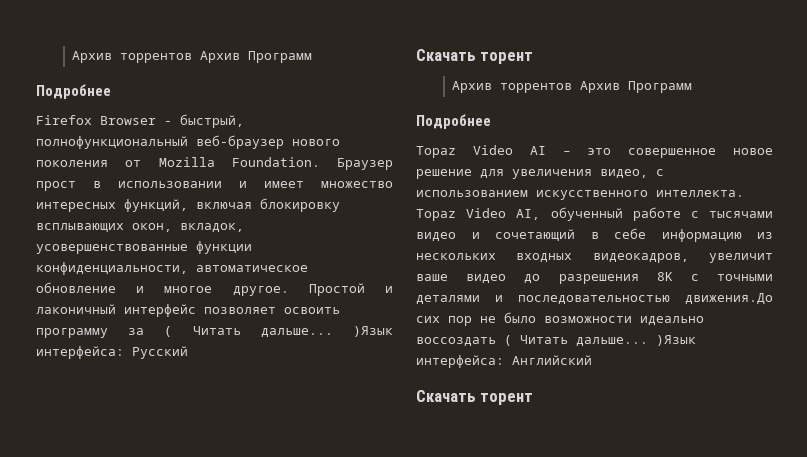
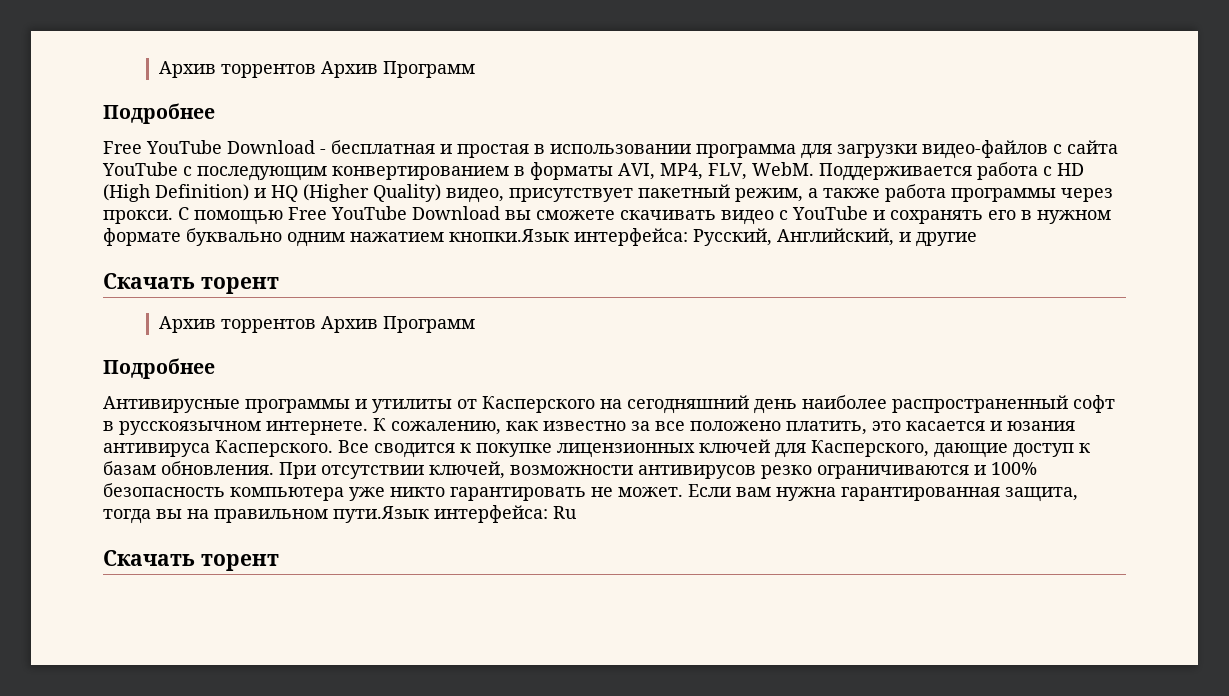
[72,51,313,63] [36,84,111,99] [36,114,244,128] [36,135,340,149] [36,157,393,170] [36,181,393,191] [36,198,340,212] [36,223,244,233] [36,241,252,254] [36,262,308,275] [36,282,393,296] [36,304,340,317] [36,326,393,338] [36,346,188,359] Архив торрентов Архив Программ // Подробнее // Firefox Browser - быстрый, полнофункциональный веб-браузер нового поколения от Mozilla Foundation. Браузер прост в использовании и имеет множество интересных функций, включая блокировку всплывающих окон, вкладок, усовершенствованные функции конфиденциальности, автоматическое обновление и многое другое. Простой и лаконичный интерфейс позволяет освоить программу за ( Читать дальше... )Язык интерфейса: Русский -> [159,61,476,78] [103,103,215,124] [103,140,1118,159] [102,162,1084,181] [103,184,1113,203] [103,206,1111,225] [103,228,977,247] Архив торрентов Архив Программ // Подробнее // Free YouTube Download - бесплатная и простая в использовании программа для загрузки видео-файлов с сайта YouTube с последующим конвертированием в форматы AVI, MP4, FLV, WebM. Поддерживается работа с HD (High Definition) и HQ (Higher Quality) видео, присутствует пакетный режим, а также работа программы через прокси. С помощью Free YouTube Download вы сможете скачивать видео с YouTube и сохранять его в нужном формате буквально одним нажатием кнопки.Язык интерфейса: Русский, Английский, и другие
[416,145,773,158] [416,169,664,179] [416,190,744,200] [416,207,773,221] [416,228,773,242] [416,253,773,263] [416,272,773,284] [416,293,773,305] [416,312,704,326] [416,335,696,347] [416,355,592,368] Topaz Video AI – это совершенное новое решение для увеличения видео, с использованием искусственного интеллекта. Topaz Video AI, обученный работе с тысячами видео и сочетающий в себе информацию из нескольких входных видеокадров, увеличит ваше видео до разрешения 8K с точными деталями и последовательностью движения.До сих пор не было возможности идеально воссоздать ( Читать дальше... )Язык интерфейса: Английский -> [103,395,1115,414] [103,418,1075,435] [103,439,1090,458] [103,461,1037,479] [103,483,1078,502] [103,505,577,524] Антивирусные программы и утилиты от Касперского на сегодняшний день наиболее распространенный софт в русскоязычном интернете. К сожалению, как известно за все положено платить, это касается и юзания антивируса Касперского. Все сводится к покупке лицензионных ключей для Касперского, дающие доступ к базам обновления. При отсутствии ключей, возможности антивирусов резко ограничиваются и 100% безопасность компьютера уже никто гарантировать не может. Если вам нужна гарантированная защита, тогда вы на правильном пути.Язык интерфейса: Ru

